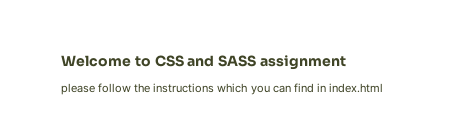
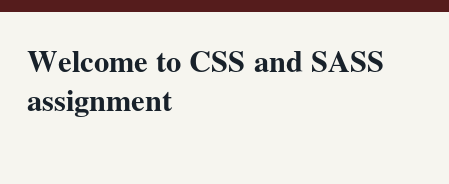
[61,83,383,95] // please follow the instructions which you can find in index.html -> (173, 103) none

